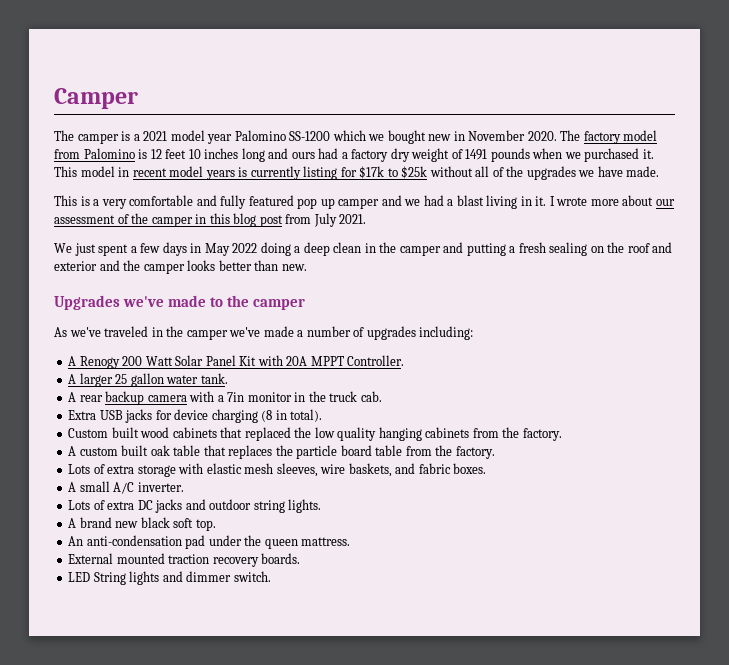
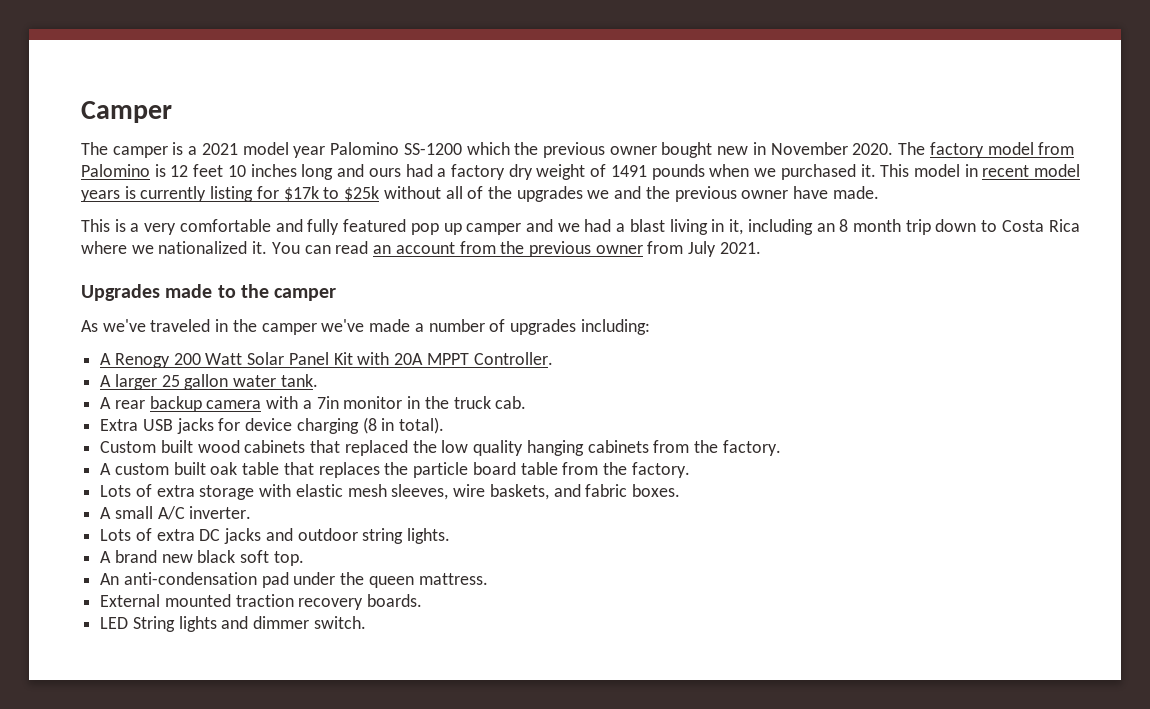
[368,134,385,141] we -> [514,142,657,158] the previous owner
(595, 173) none -> [614,186,789,202] and the previous owner
[535,195,675,206] [54,213,367,227] [54,242,673,256] [54,260,307,274] it. I wrote more about our assessment of the camper in this blog post from July 2021. // We just spent a few days in May 2022 doing a deep clean in the camper and putting a fresh sealing on the roof and exterior and the camper looks better than new. -> [729,219,1080,235] [81,241,761,257] it, including an 8 month trip down to Costa Rica where we nationalized it. You can read an account from the previous owner from July 2021.
[123,296,165,307] we've -> (160, 292) none

